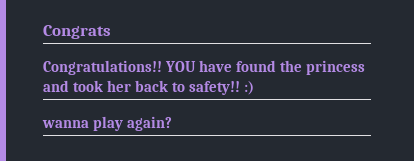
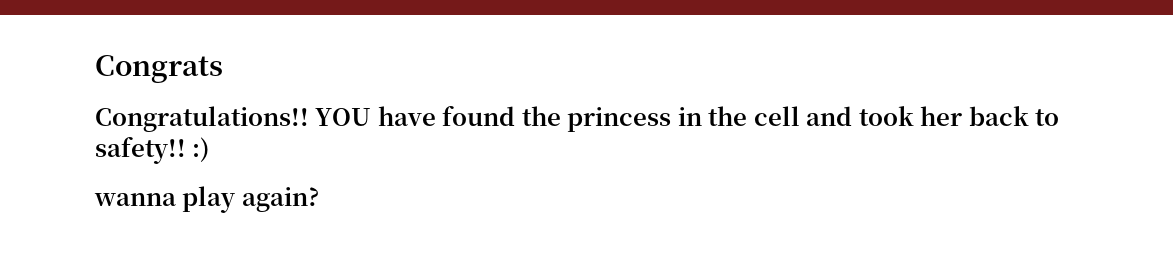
(366, 67) none -> [677,106,800,126] in the cell

